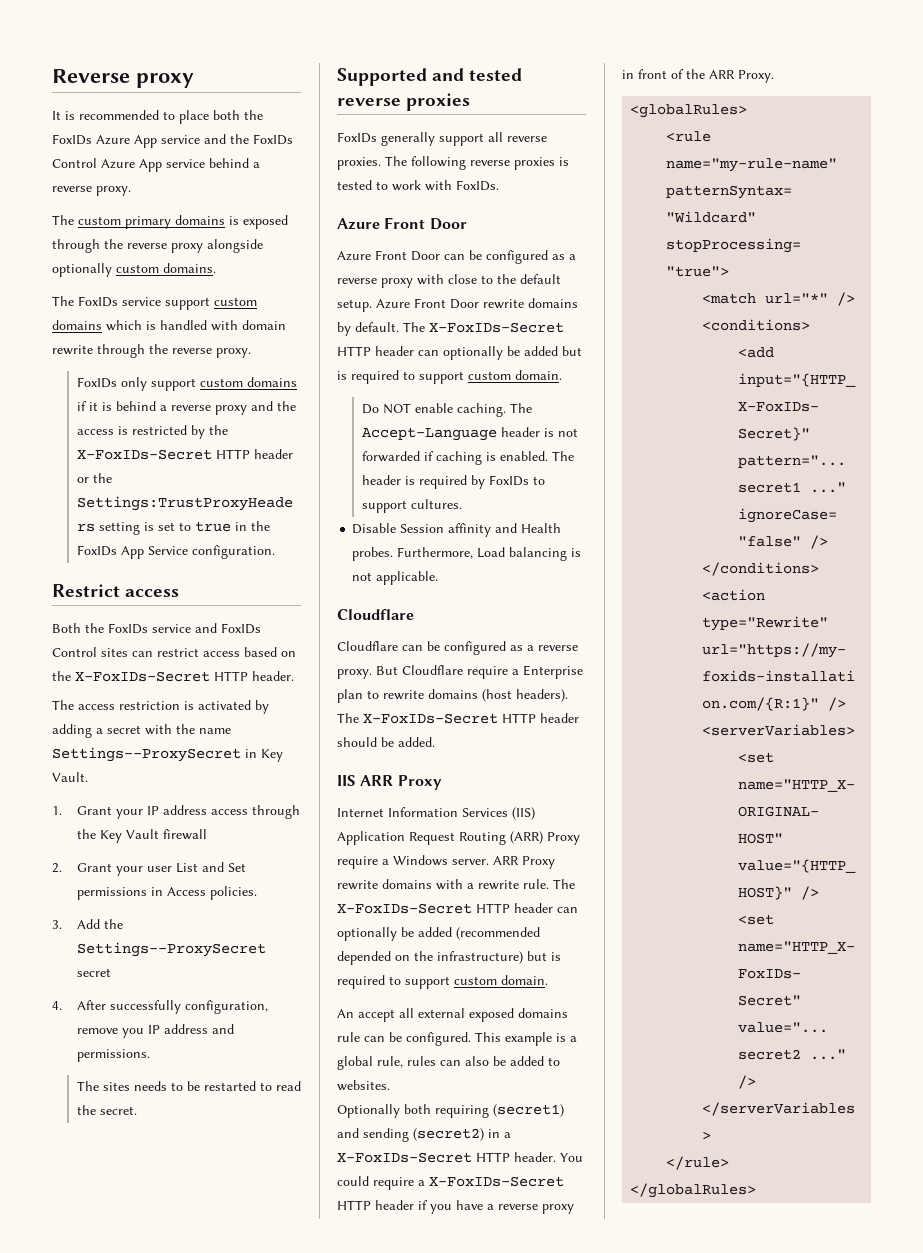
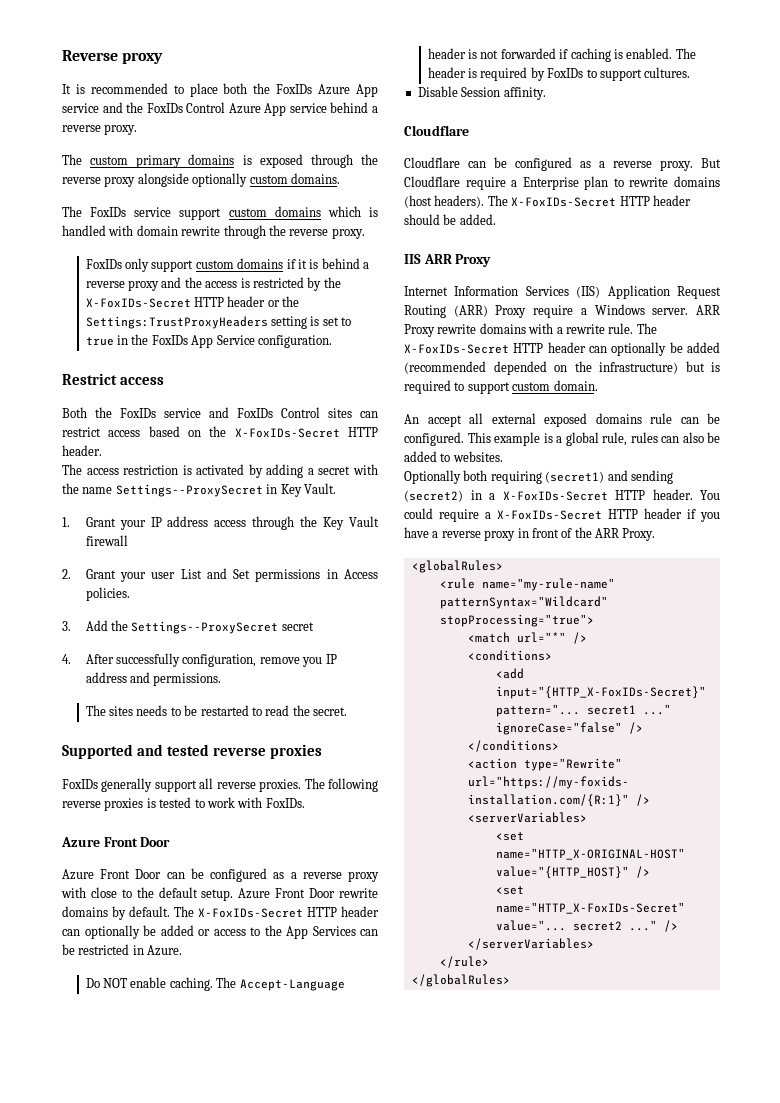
[562,346,582,356] [337,370,562,384] but is required to support custom domain. -> [198,925,378,939] [62,944,183,956] or access to the App Services can be restricted in Azure.
[448,523,562,537] [352,547,582,561] [352,571,439,585] affinity and Health probes. Furthermore, Load balancing is not applicable. -> [503,87,546,100] affinity.

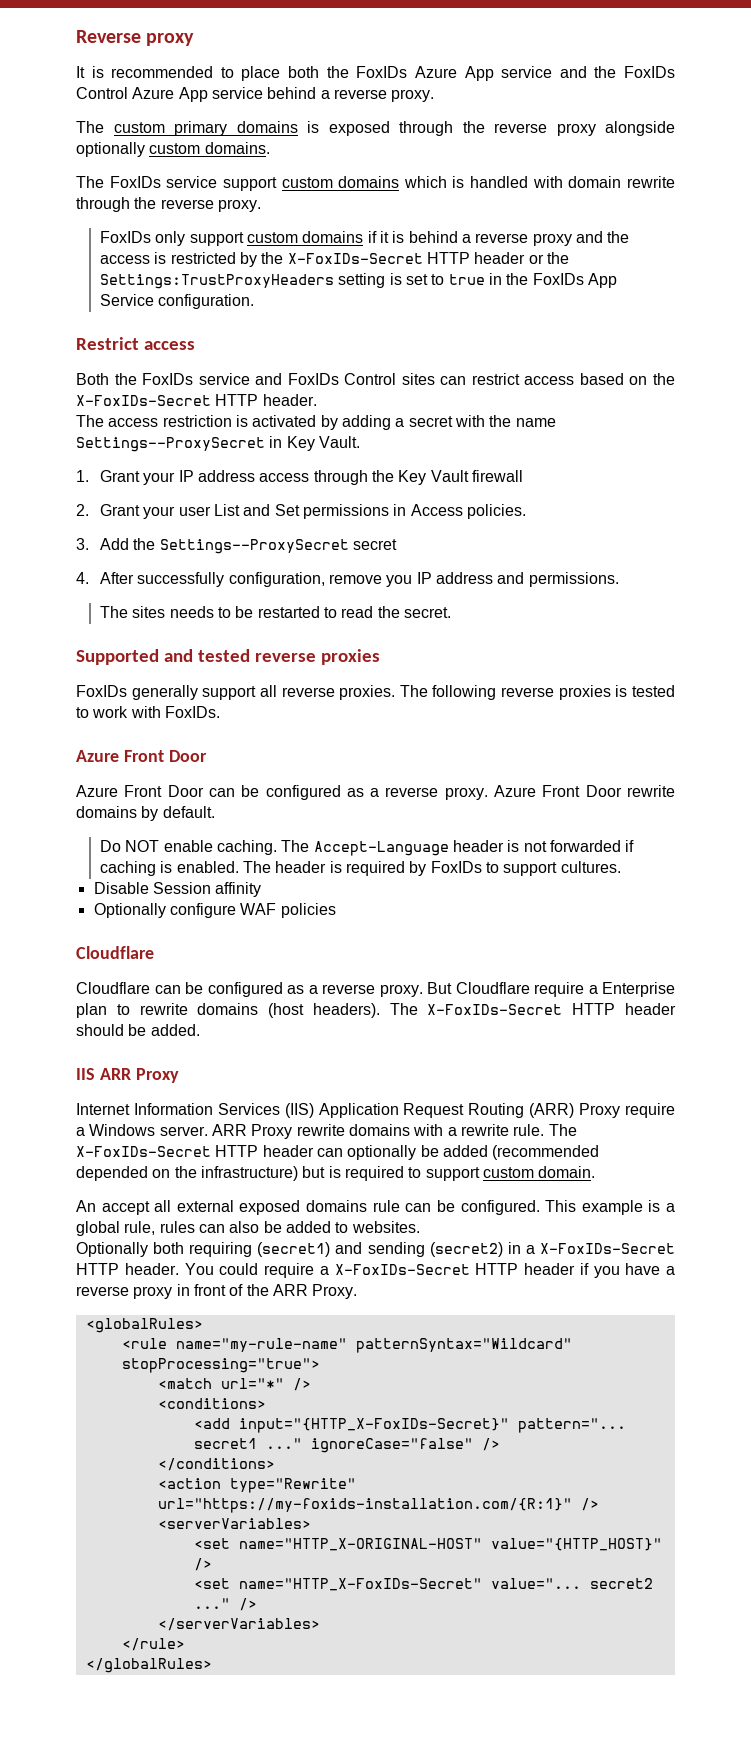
[348,871,380,882] [61,887,234,901] proxy with close to the default setup. -> [444,787,488,800] proxy.
[174,906,379,918] [62,925,378,939] [62,944,183,956] The X-FoxIDs-Secret HTTP header can optionally be added or access to the App Services can be restricted in Azure. -> (215, 812) none
[503,87,546,100] affinity. -> [215,882,262,897] [93,903,336,918] affinity // Optionally configure WAF policies

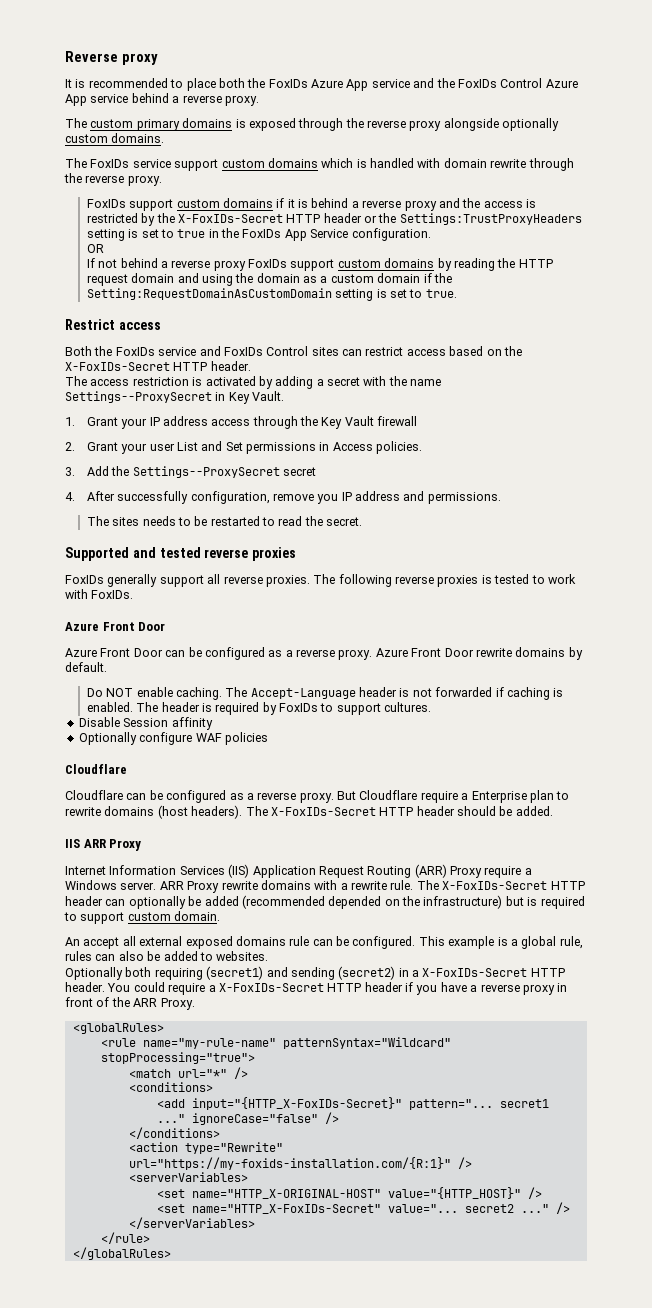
[155,231,186,246] only -> (126, 203) none
(255, 301) none -> [86,244,104,253] [86,258,553,271] [86,273,452,286] [86,288,457,301] // OR // If not behind a reverse proxy FoxIDs support custom domains by reading the HTTP request domain and using the domain as a custom domain if the Setting:RequestDomainAsCustomDomain setting is set to true.

